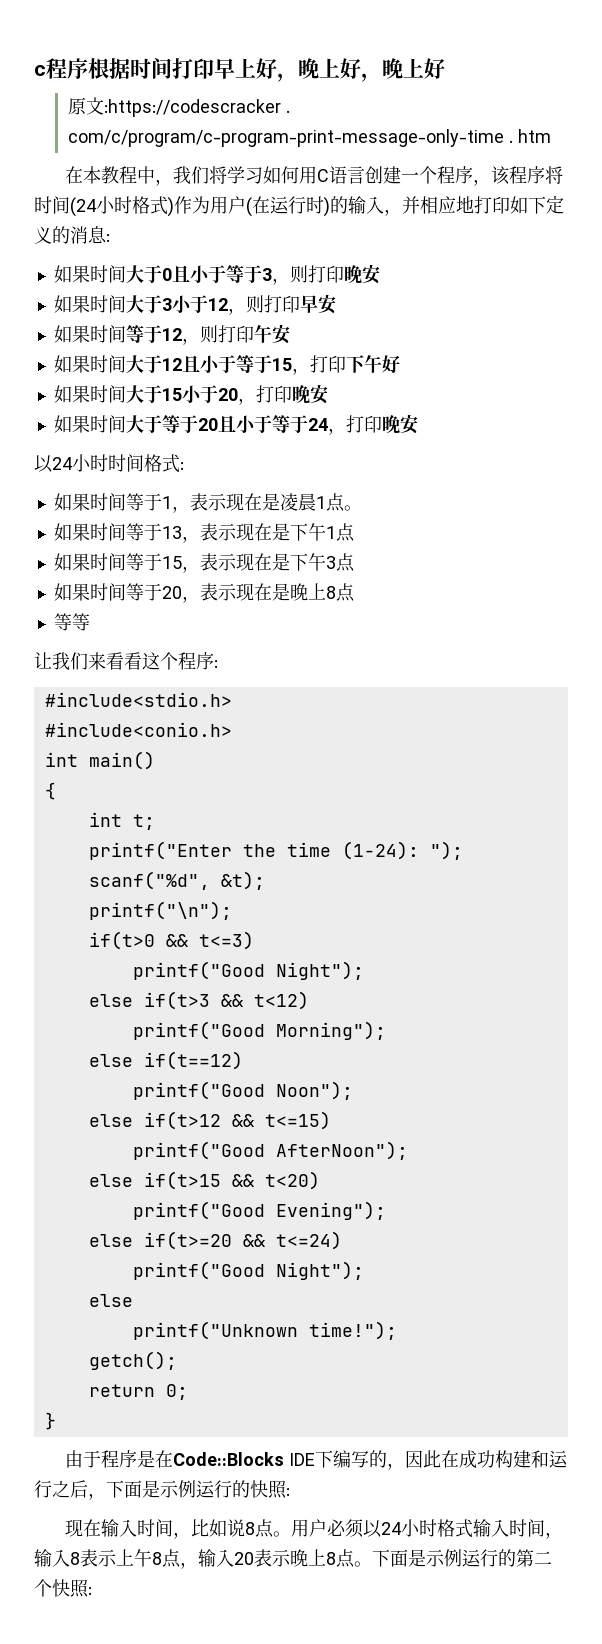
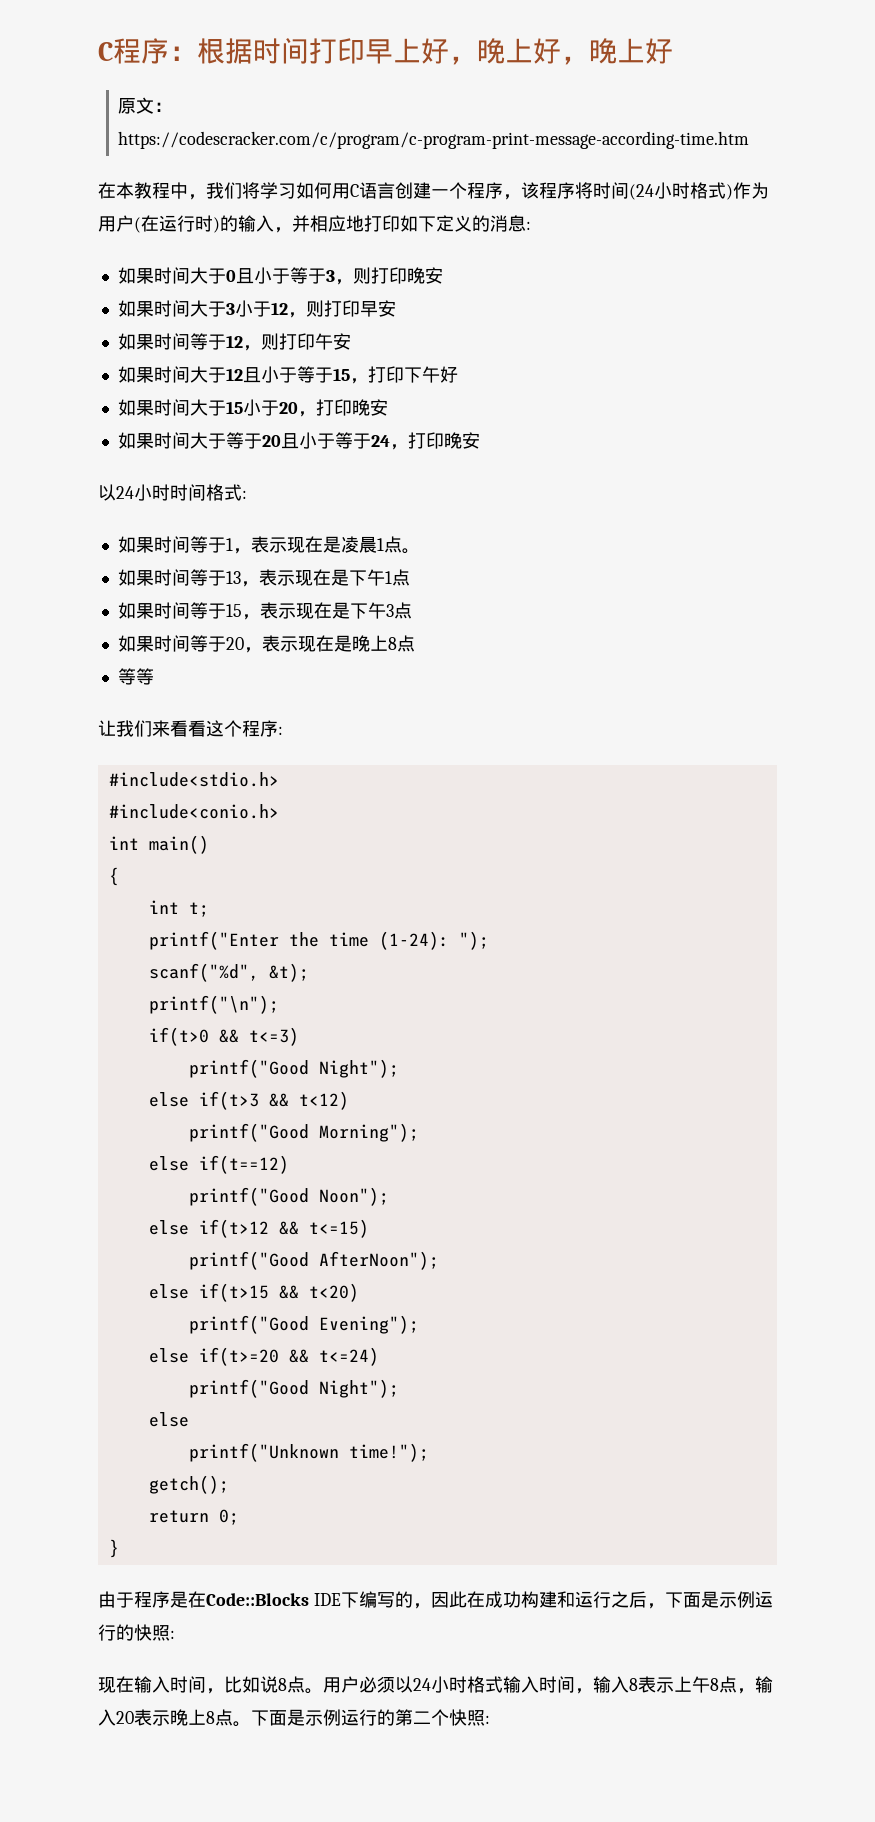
[34,58,88,79] c程序 -> [98,38,197,64] C程序：
[103,99,290,117] [67,129,551,147] :https://codescracker . com/c/program/c-program-print-message-only-time . htm -> [154,102,173,112] [118,131,750,149] ：https://codescracker.com/c/program/c-program-print-message-according-time.htm

